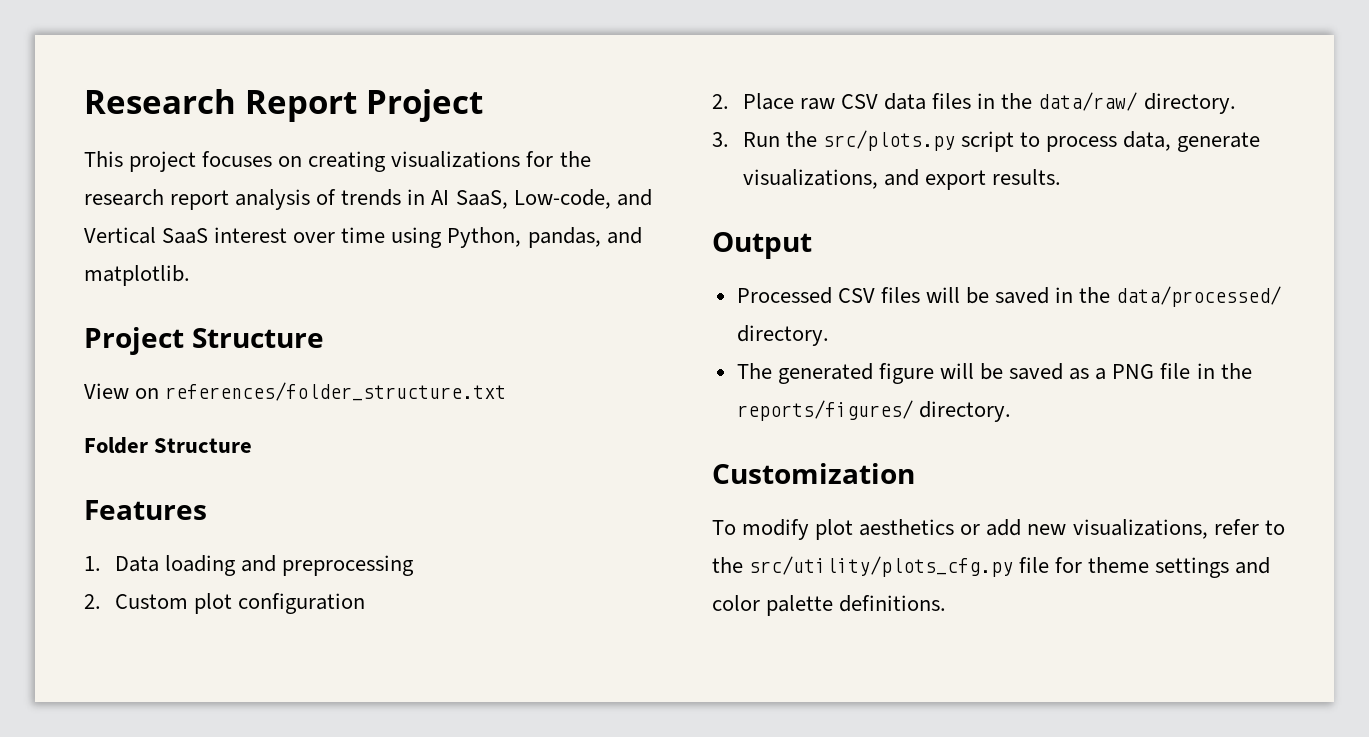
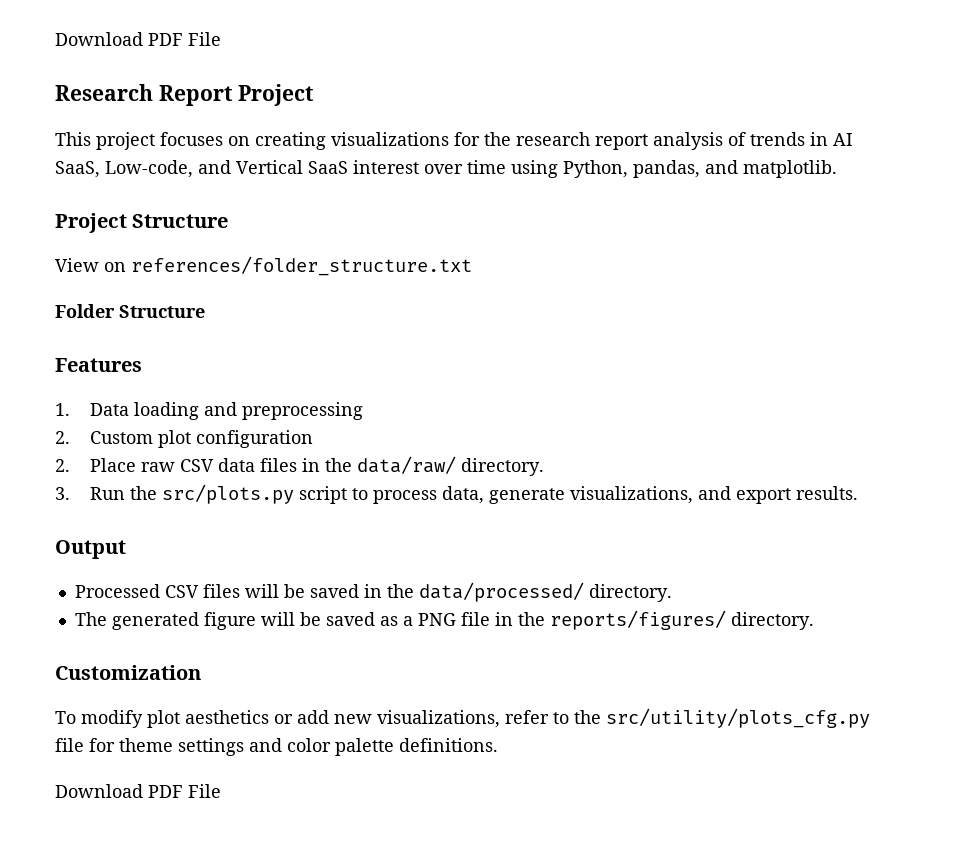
(84, 101) none -> [55,32,221,46] Download PDF File //
(947, 603) none -> [55,784,221,798] // Download PDF File

